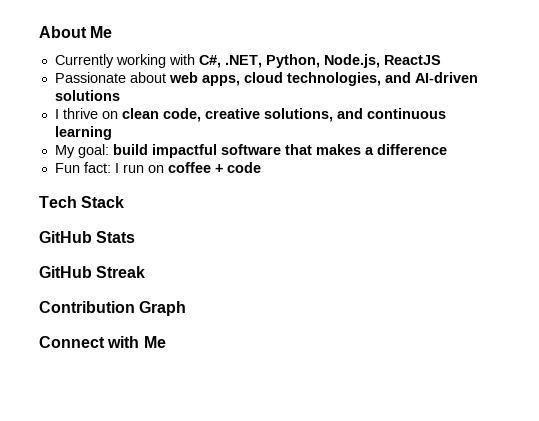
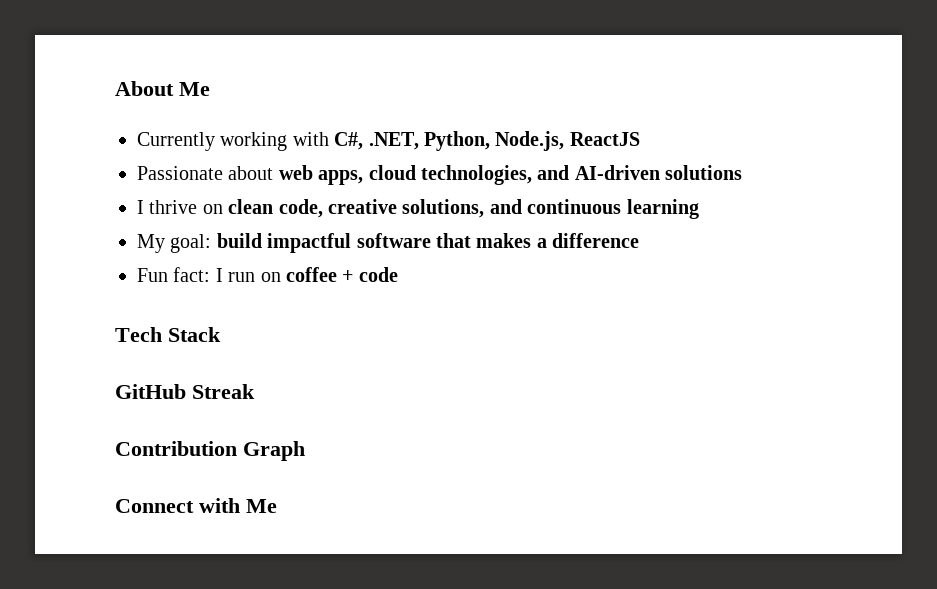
[39,231,136,243] // GitHub Stats -> (221, 334) none

